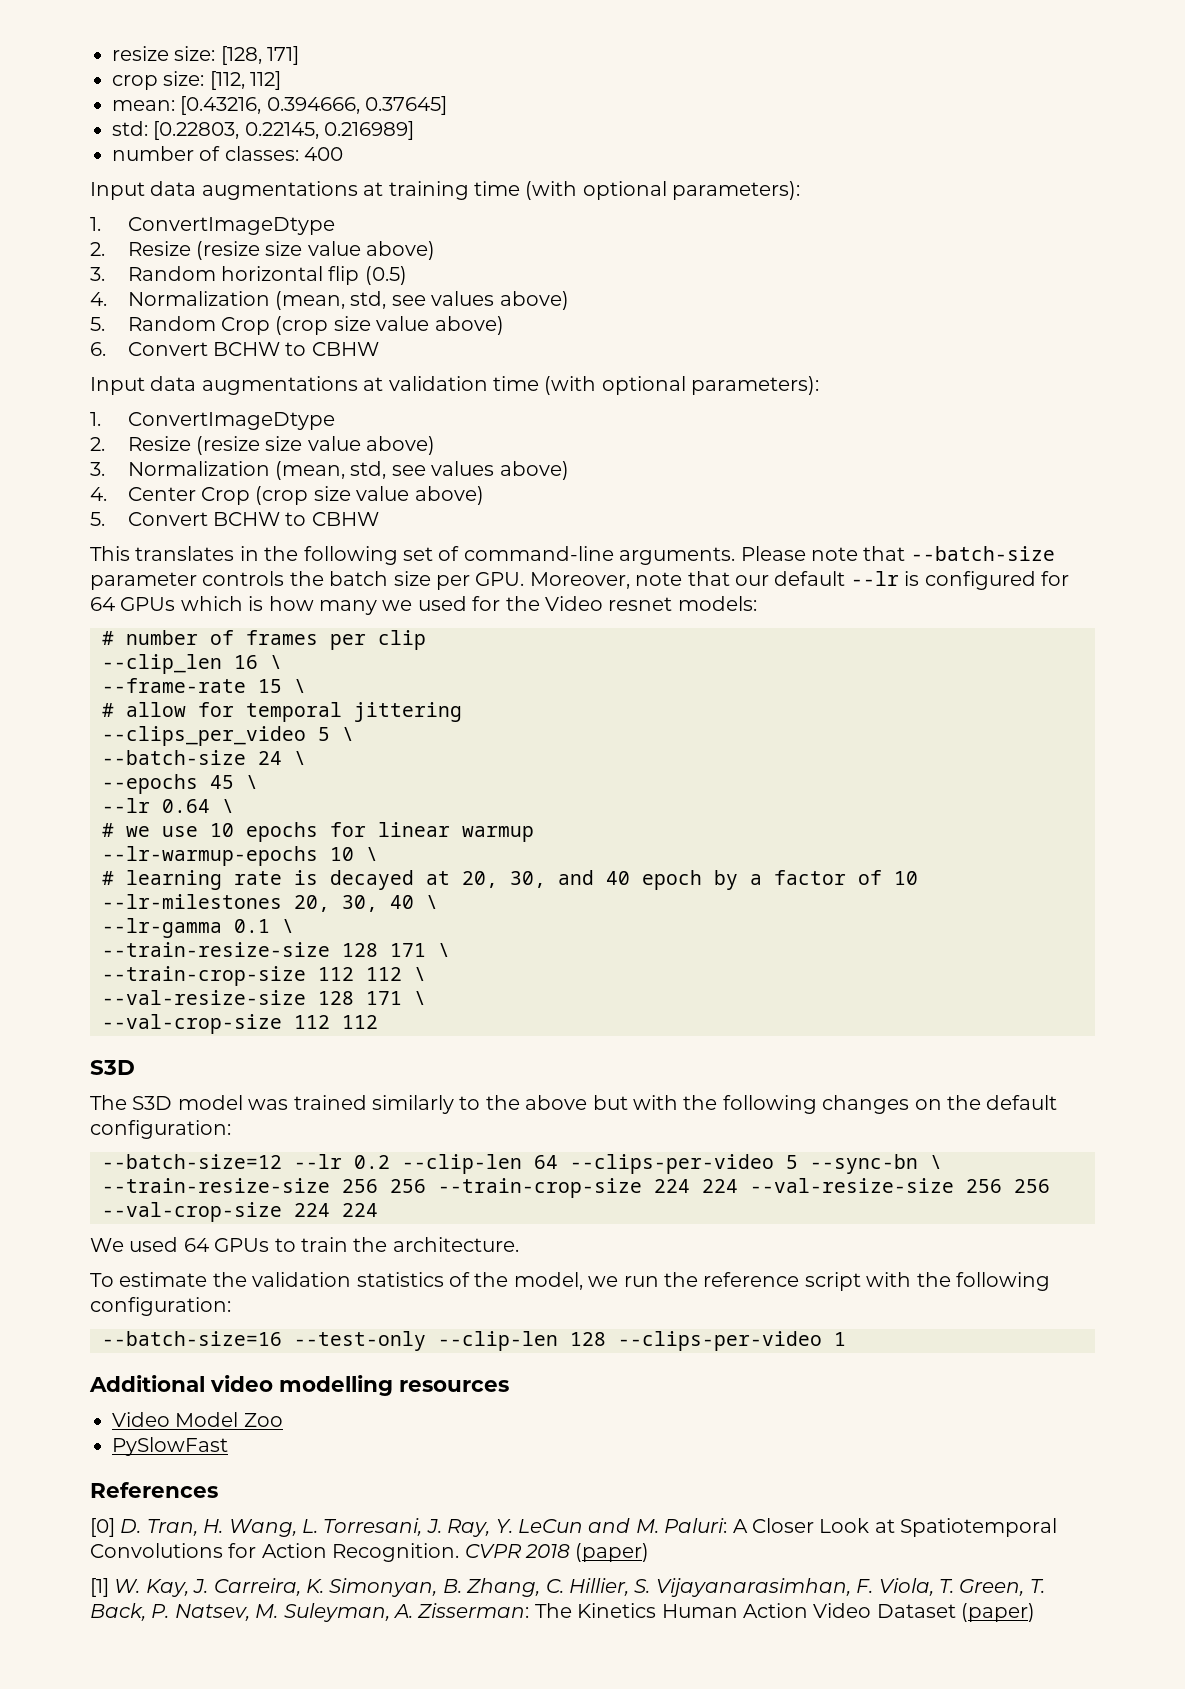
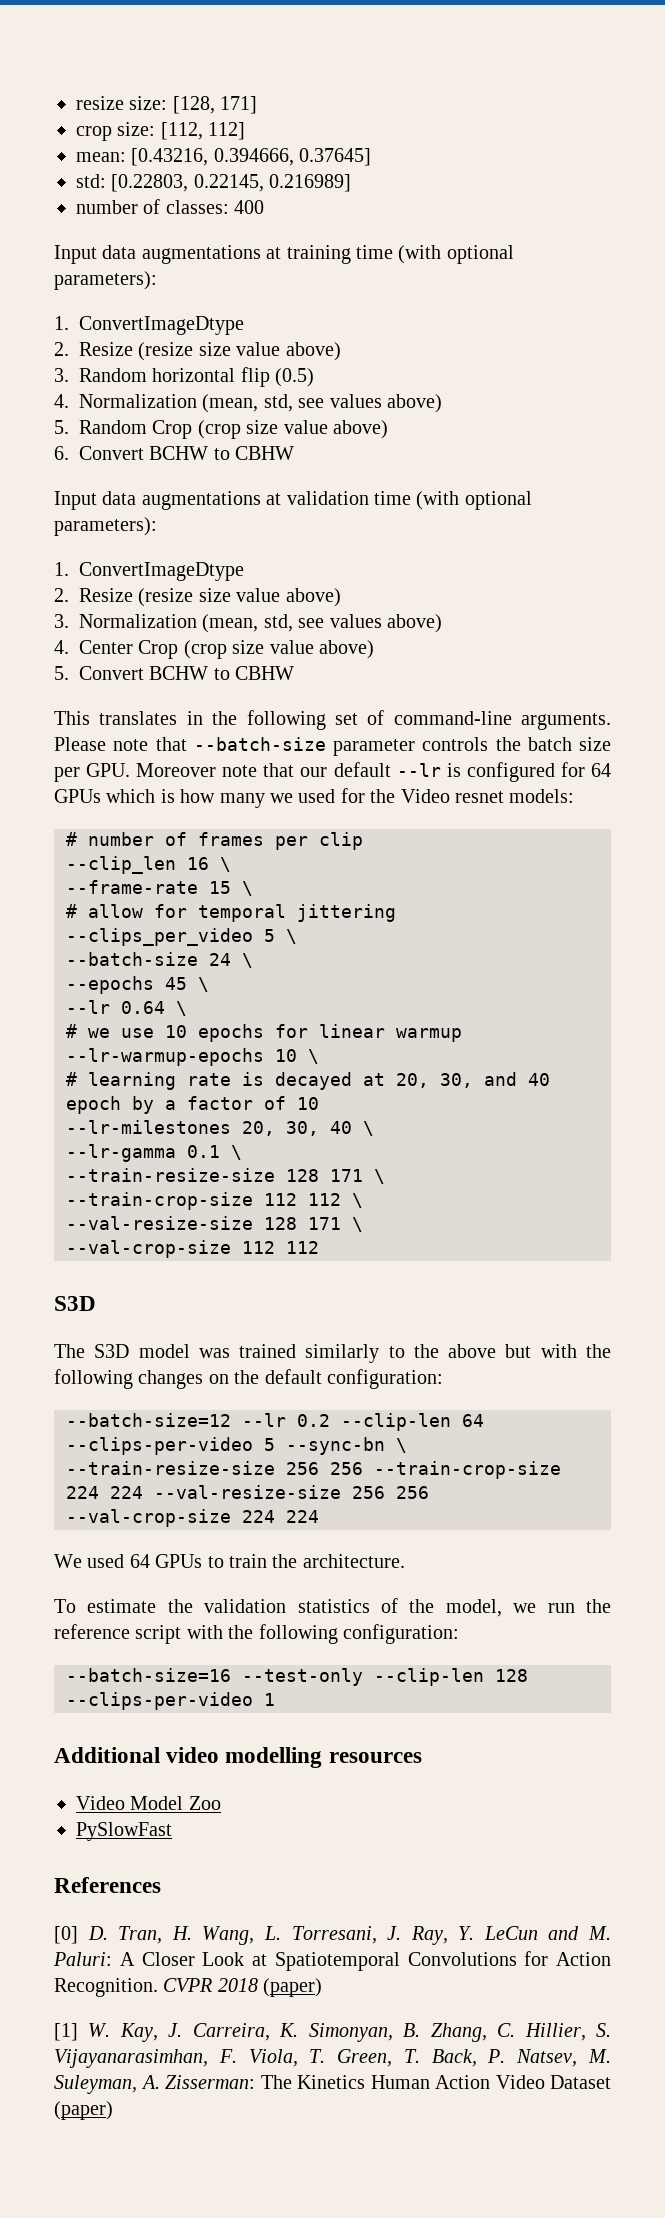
[529,572,630,589] Moreover, -> [136,763,217,777] Moreover

